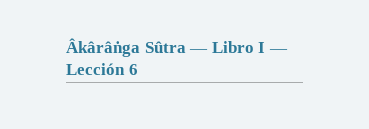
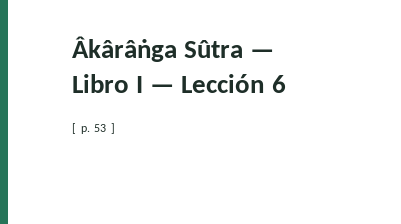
(138, 69) none -> [72,123,115,134] // [ p. 53 ]

